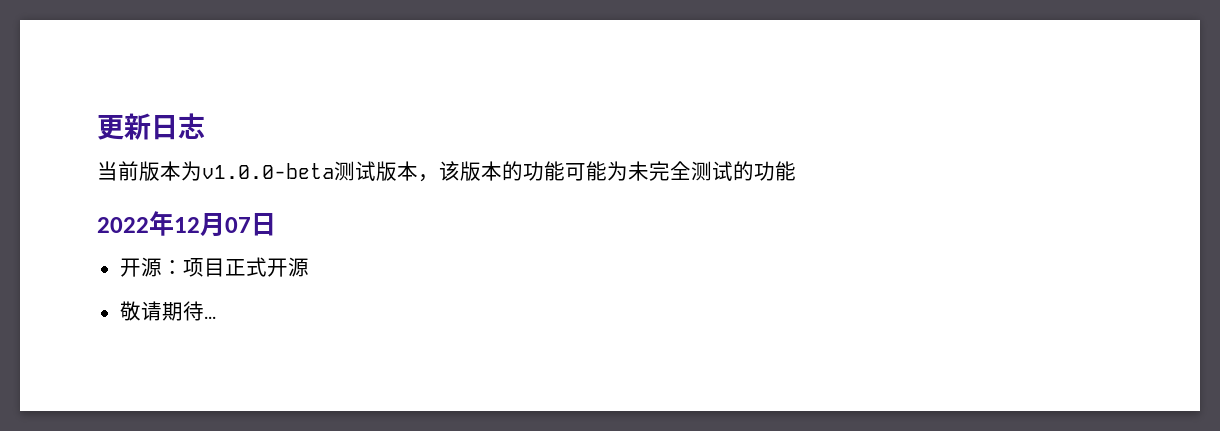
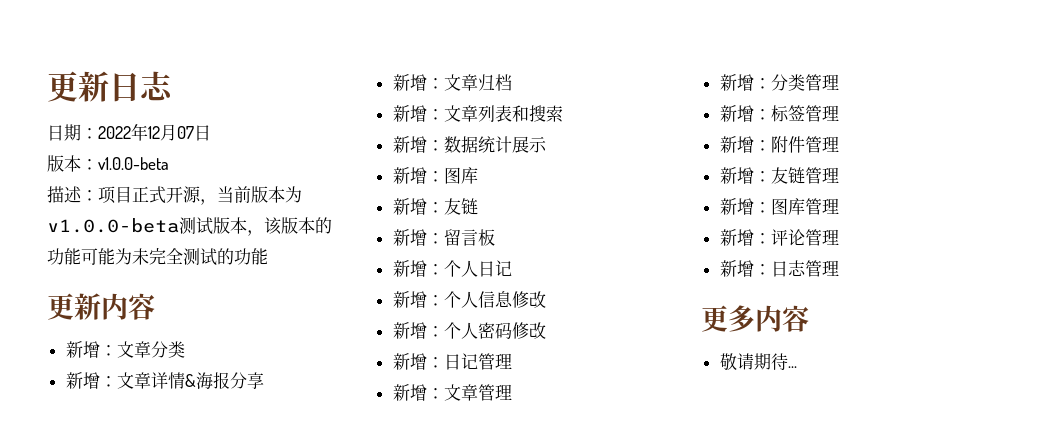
(205, 126) none -> [47,123,211,141] [47,155,169,172] [47,186,217,205] 日期：2022年12月07日 // 版本：v1.0.0-beta // 描述：项目正式开源，
[97,211,276,237] [119,257,309,277] 2022年12月07日 // 开源：项目正式开源 -> [47,293,155,320] [65,341,185,358] [65,372,264,390] [392,74,512,91] [392,105,563,122] [392,136,547,153] [392,167,478,184] [392,198,478,215] [392,229,495,246] [392,260,512,277] [392,291,546,308] [392,322,546,339] [392,353,512,370] [392,384,512,401] [719,74,839,91] [719,105,839,122] [719,136,839,153] [719,167,839,184] [719,198,839,215] [719,229,839,246] [719,260,839,277] [701,305,809,332] 更新内容 // 新增：文章分类 // 新增：文章详情&海报分享 // 新增：文章归档 // 新增：文章列表和搜索 // 新增：数据统计展示 // 新增：图库 // 新增：友链 // 新增：留言板 // 新增：个人日记 // 新增：个人信息修改 // 新增：个人密码修改 // 新增：日记管理 // 新增：文章管理 // 新增：分类管理 // 新增：标签管理 // 新增：附件管理 // 新增：友链管理 // 新增：图库管理 // 新增：评论管理 // 新增：日志管理 // 更多内容

